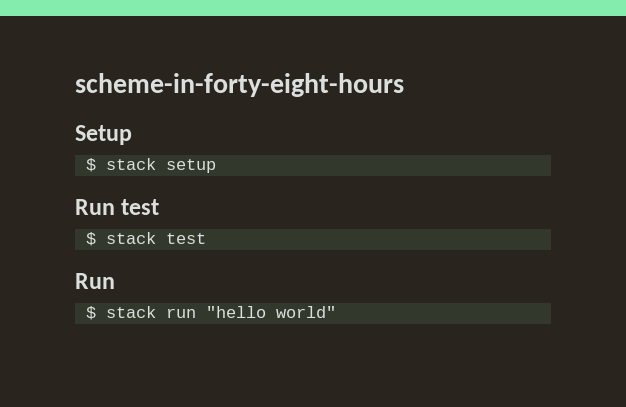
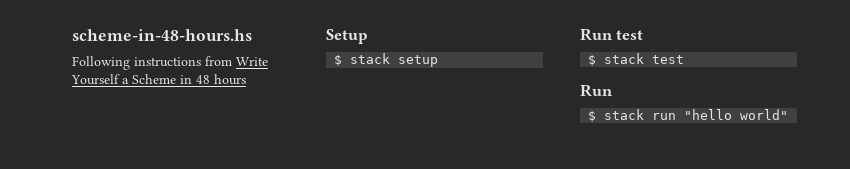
[75,73,404,97] scheme-in-forty-eight-hours -> [72,29,252,41] [72,56,268,70] [71,74,246,85] scheme-in-48-hours.hs // Following instructions from Write Yourself a Scheme in 48 hours

